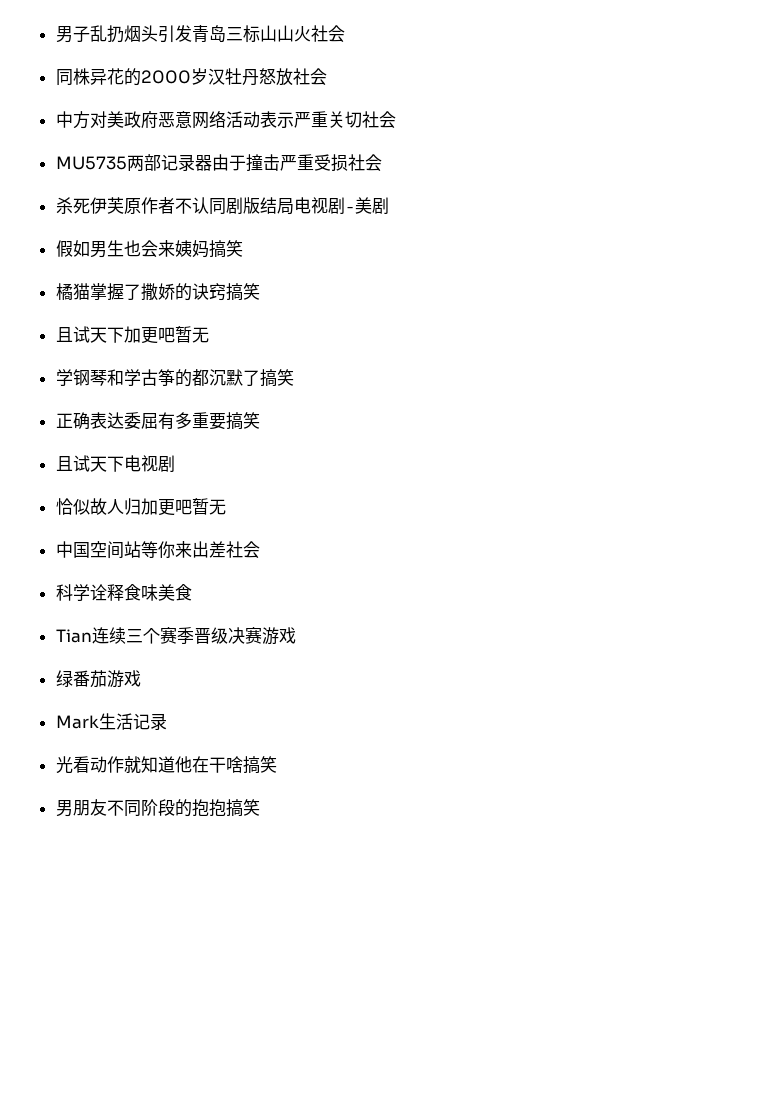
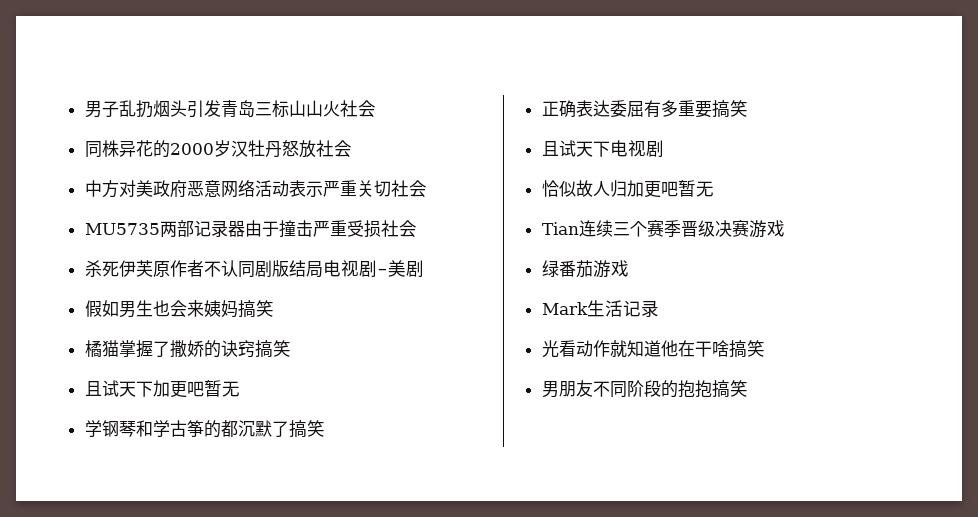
[55,541,260,559] [55,584,192,601] // 中国空间站等你来出差社会 // 科学诠释食味美食 -> (714, 189) none

